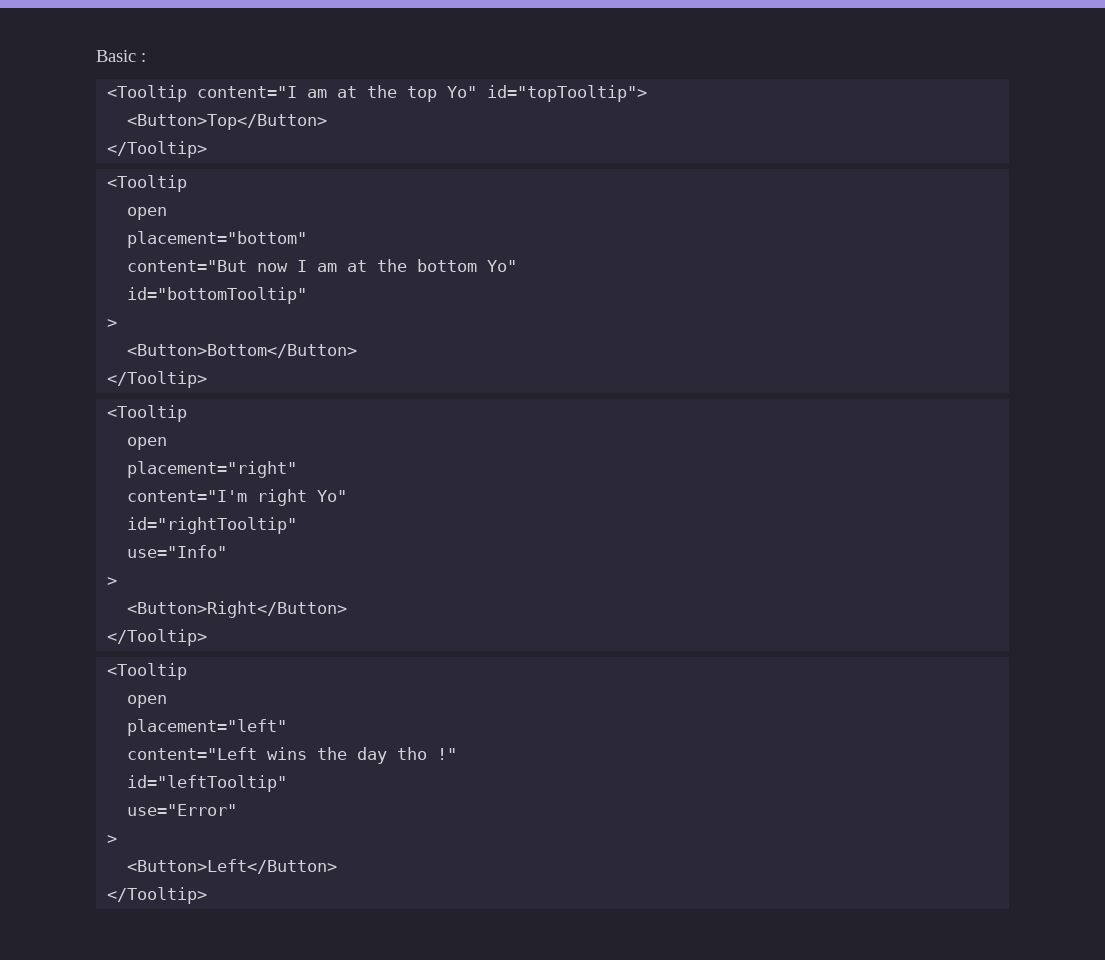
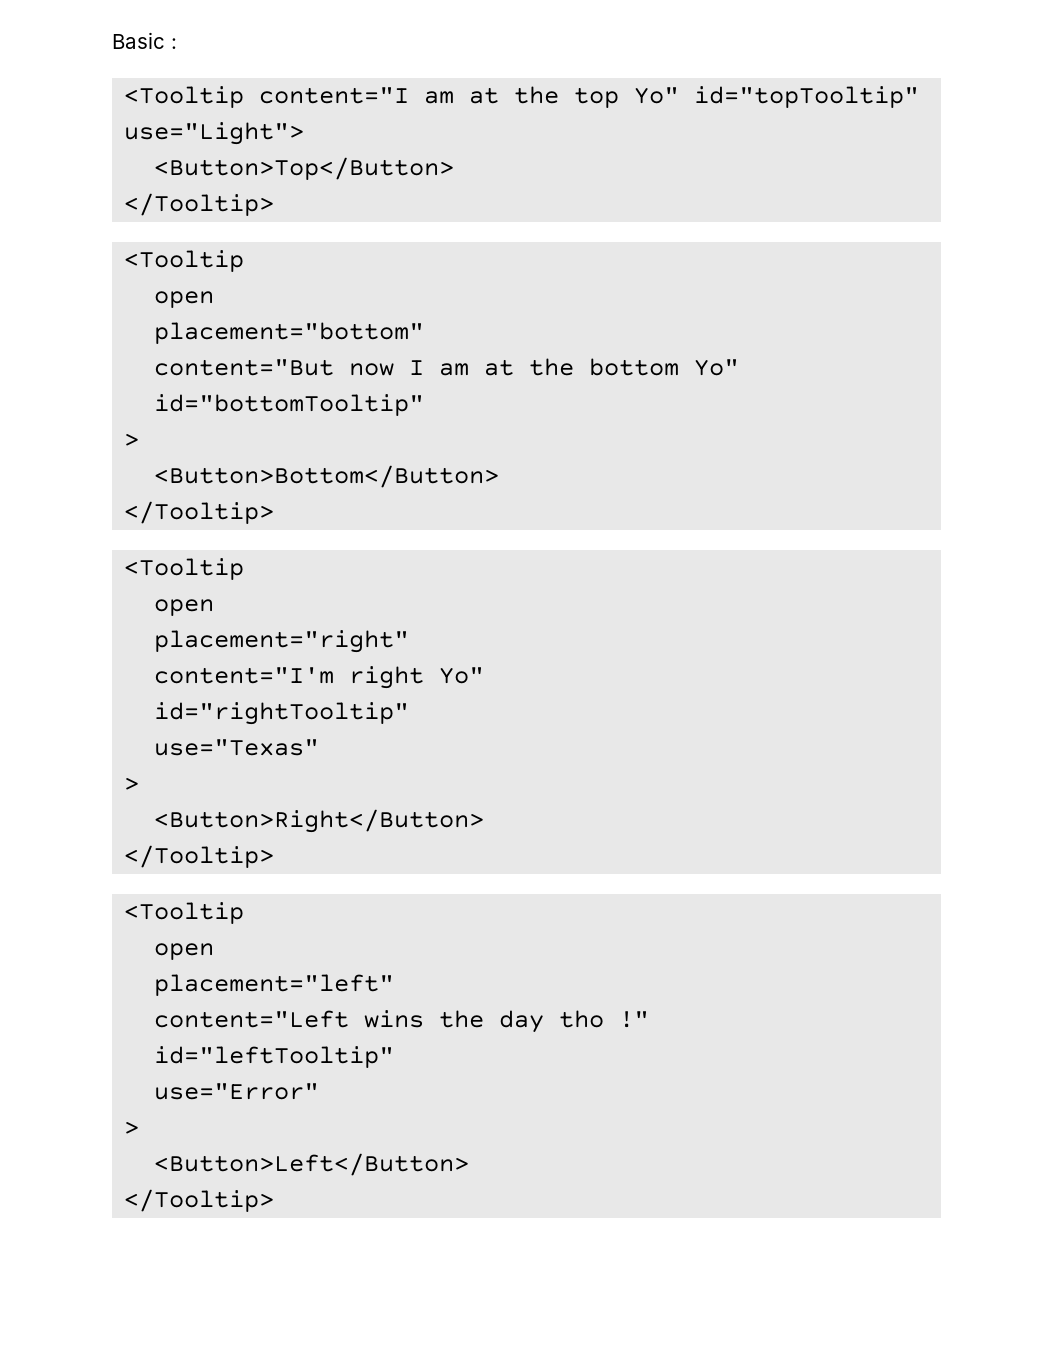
[487,85,648,102] id="topTooltip"> -> [694,86,920,108] [124,122,305,145] id="topTooltip" use="Light">
[127,545,228,558] use="Info" -> [154,739,320,756] use="Texas"

